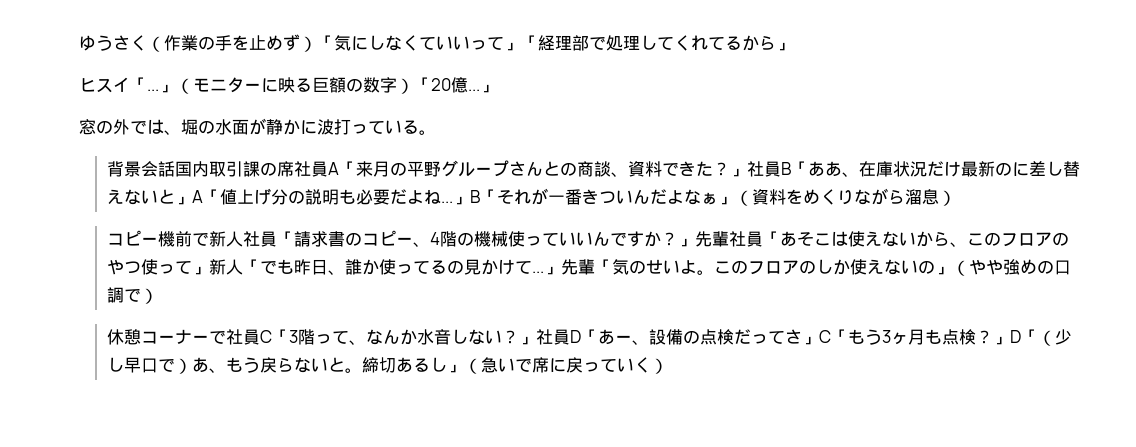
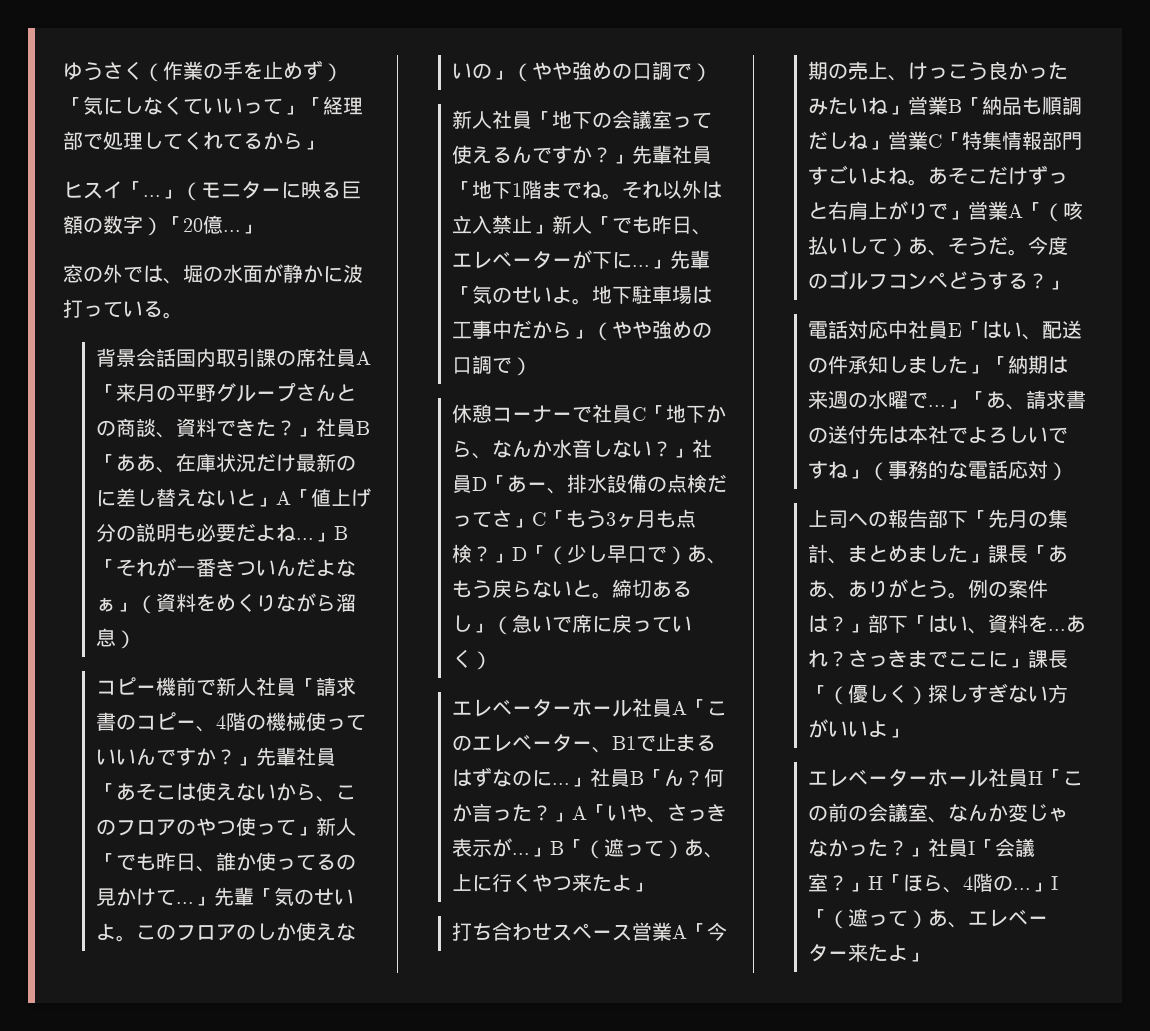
(158, 296) none -> [451,110,712,129] [451,145,712,164] [451,180,722,200] [451,215,712,235] [451,250,710,269] [451,285,712,305] [451,320,712,341] [451,355,532,376] // 新人社員「地下の会議室って使えるんですか？」先輩社員「地下1階までね。それ以外は立入禁止」新人「でも昨日、エレベーターが下に...」先輩「気のせいよ。地下駐車場は工事中だから」（やや強めの口調で）
[288,329,349,345] 3階って -> [665,404,726,423] [451,440,472,457] 地下から
(649, 342) none -> [566,474,607,493] 排水
(668, 366) none -> [451,698,727,717] [451,733,716,753] [451,767,724,787] [451,803,727,823] [451,838,724,859] [451,873,652,892] [451,922,727,941] [807,61,1068,81] [807,96,1082,115] [807,131,1082,150] [807,165,1068,186] [807,201,1083,222] [807,236,1068,257] [807,270,1068,291] [807,320,1082,340] [807,355,1068,374] [807,390,1086,410] [807,425,1068,444] [807,460,1068,481] [807,509,1068,528] [807,544,1068,564] [807,579,1048,599] [807,614,1086,634] [807,649,1068,668] [807,683,1068,705] [807,719,908,738] [807,768,1083,787] [807,803,1068,823] [807,838,1035,857] [807,873,1058,893] [807,908,1048,929] [807,943,928,962] // エレベーターホール社員A「このエレベーター、B1で止まるはずなのに...」社員B「ん？何か言った？」A「いや、さっき表示が...」B「（遮って）あ、上に行くやつ来たよ」 // 打ち合わせスペース営業A「今期の売上、けっこう良かったみたいね」営業B「納品も順調だしね」営業C「特集情報部門すごいよね。あそこだけずっと右肩上がりで」営業A「（咳払いして）あ、そうだ。今度のゴルフコンペどうする？」 // 電話対応中社員E「はい、配送の件承知しました」「納期は来週の水曜で...」「あ、請求書の送付先は本社でよろしいですね」（事務的な電話応対） // 上司への報告部下「先月の集計、まとめました」課長「ああ、ありがとう。例の案件は？」部下「はい、資料を...あれ？さっきまでここに」課長「（優しく）探しすぎない方がいいよ」 // エレベーターホール社員H「この前の会議室、なんか変じゃなかった？」社員I「会議室？」H「ほら、4階の...」I「（遮って）あ、エレベーター来たよ」

